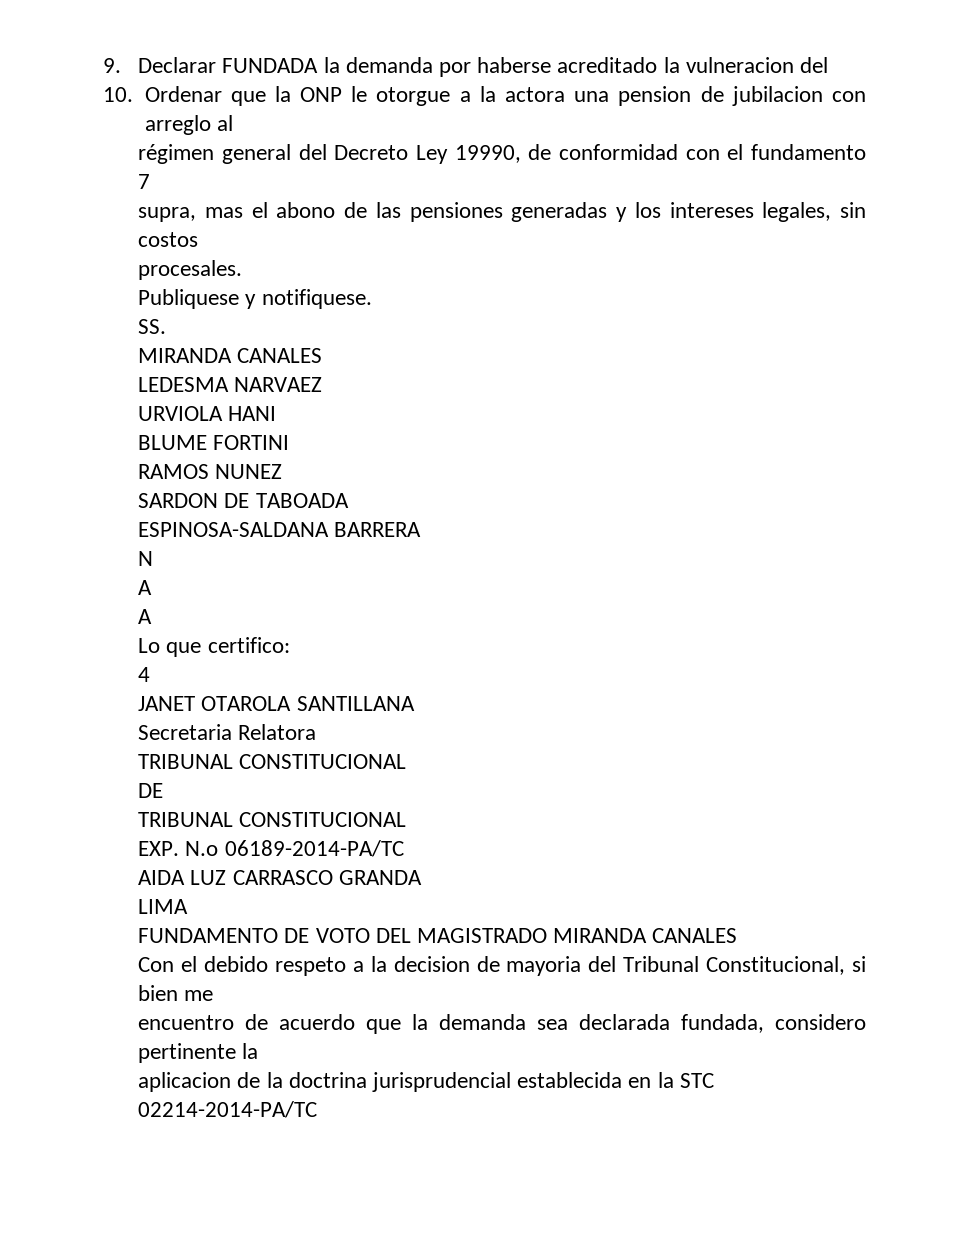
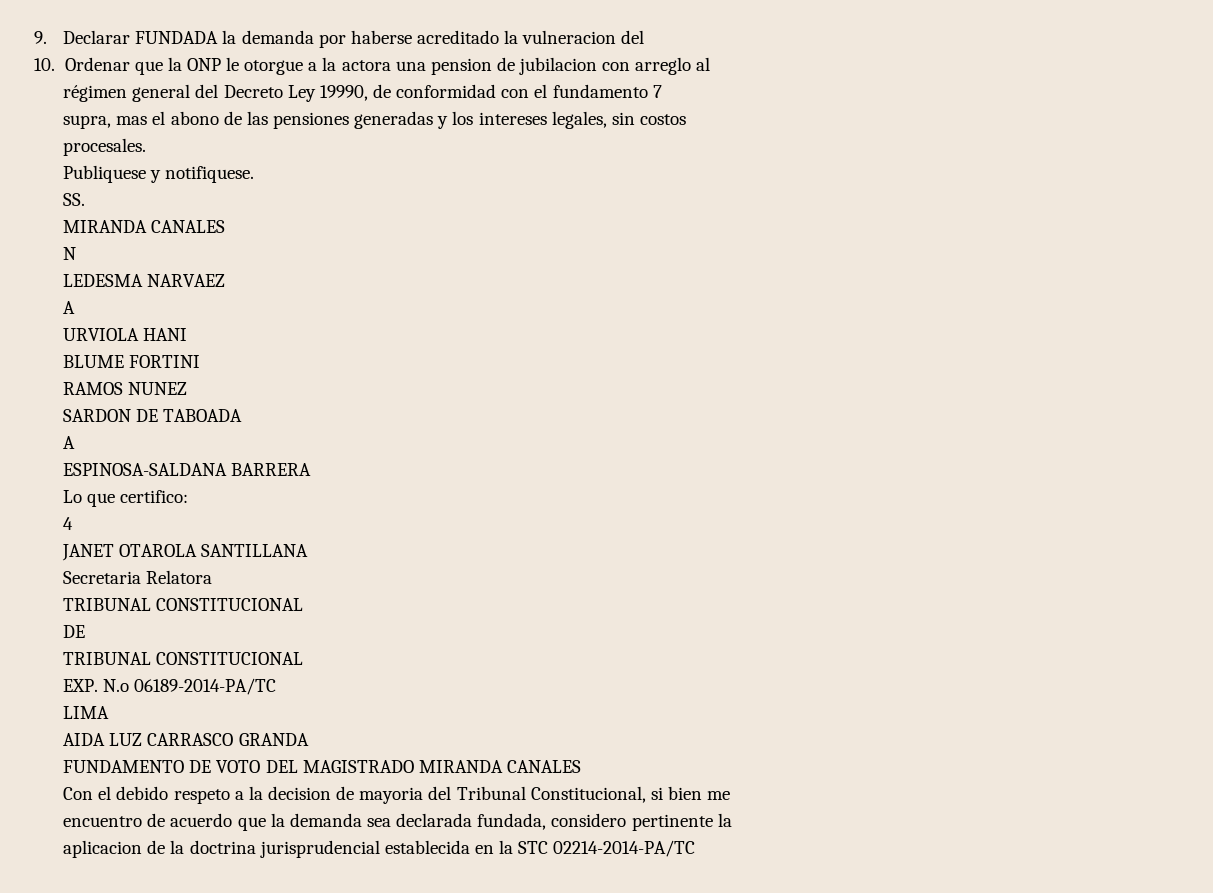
(323, 355) none -> [63,247,77,260] // N
(323, 384) none -> [63,301,76,314] // A
(349, 500) none -> [63,436,76,449] // A
[138,551,154,566] [138,580,153,595] [138,609,153,624] // N // A // A -> (312, 469) none
(404, 848) none -> [63,706,110,719] // LIMA
[138,899,189,914] // LIMA -> (309, 739) none

